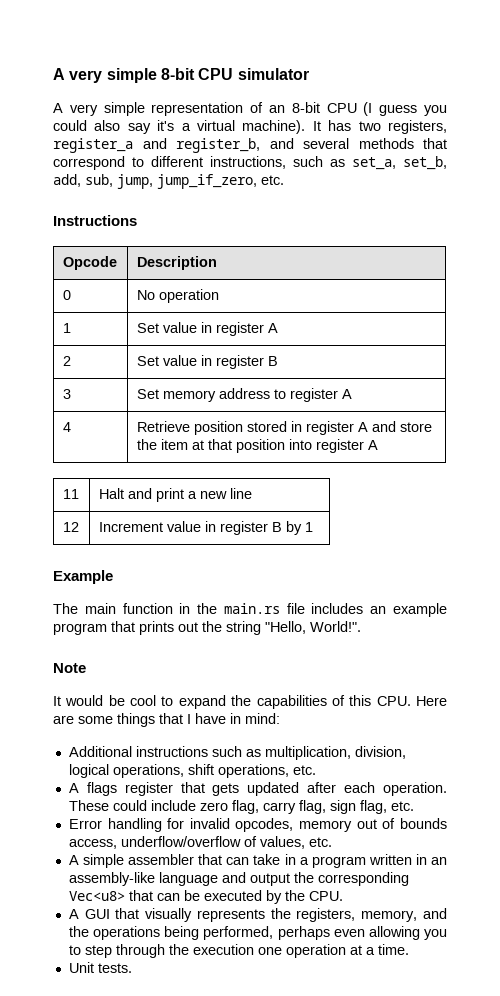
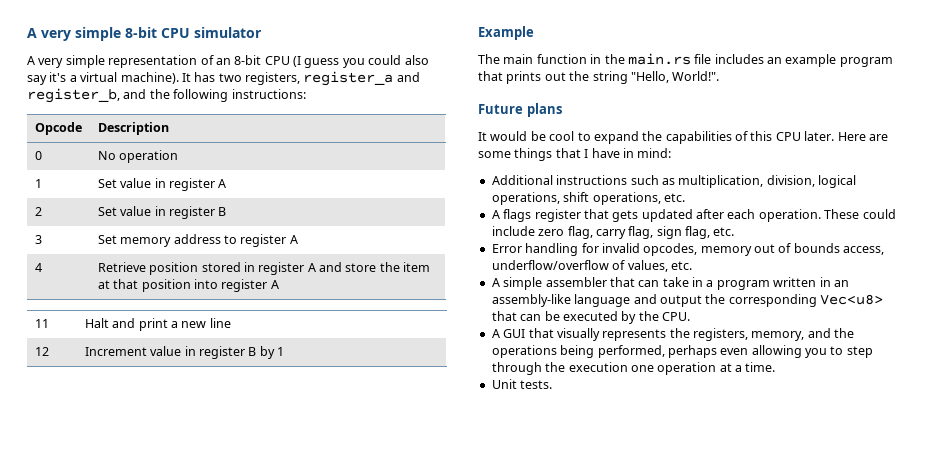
[303,138,447,149] [53,156,447,170] [53,174,284,189] [53,215,137,226] several methods that correspond to different instructions, such as set_a, set_b, add, sub, jump, jump_if_zero, etc. // Instructions -> [149,89,306,102] the following instructions:
[53,663,86,673] Note -> [478,103,562,117] Future plans
[376,696,411,706] CPU. -> [775,131,835,141] CPU later.

